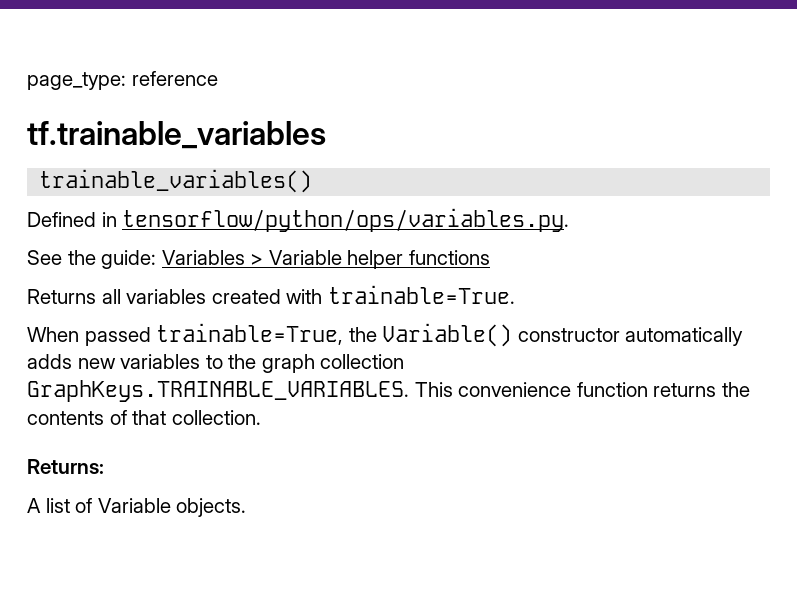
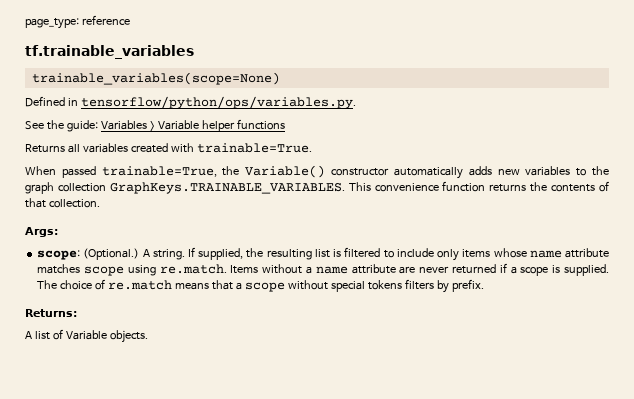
[39,169,313,193] trainable_variables() -> [31,72,280,85] trainable_variables(scope=None)
(261, 417) none -> [25,227,58,237] [37,247,610,261] [37,263,609,276] [37,279,484,293] // Args: // scope: (Optional.) A string. If supplied, the resulting list is filtered to include only items whose name attribute matches scope using re.match. Items without a name attribute are never returned if a scope is supplied. The choice of re.match means that a scope without special tokens filters by prefix.

